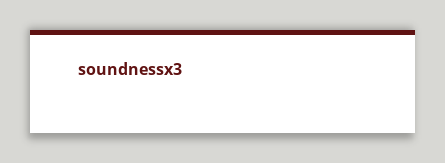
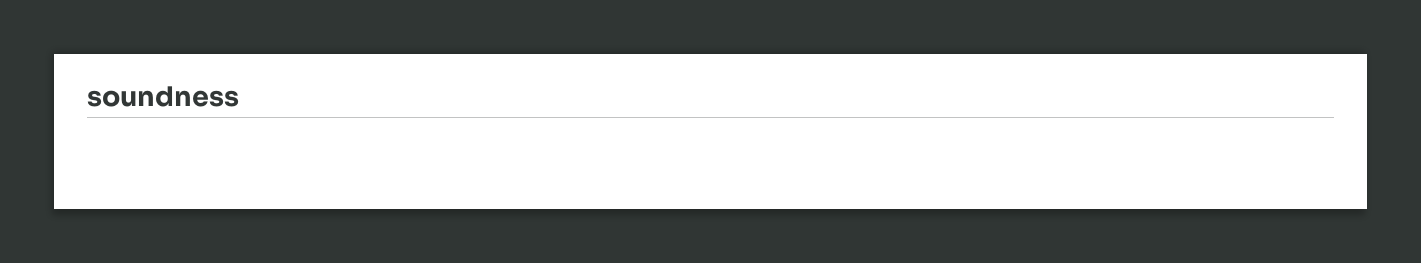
[78,62,182,75] soundnessx3 -> [87,86,239,107] soundness

